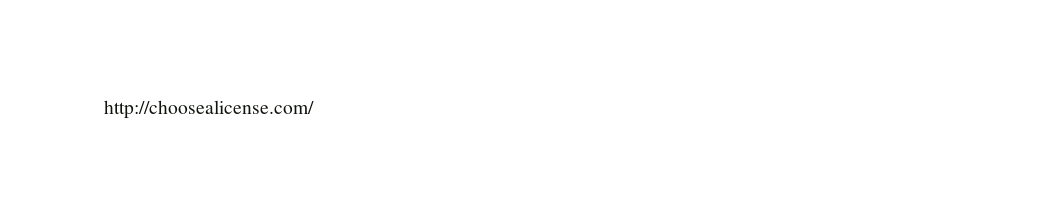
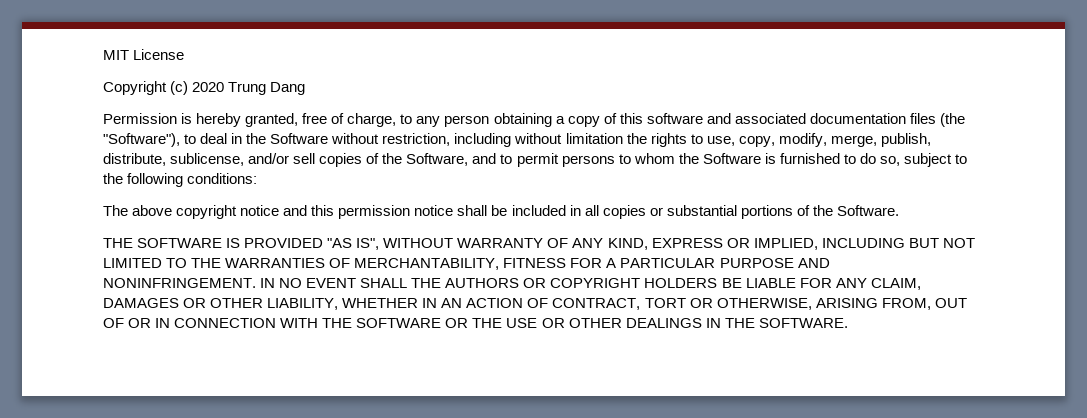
[104,100,314,119] http://choosealicense.com/ -> [103,49,185,60] [103,81,306,95] [103,113,965,127] [103,133,931,147] [103,153,968,167] [103,173,258,187] [103,205,899,219] [103,238,975,250] [103,258,830,270] [103,278,921,290] [103,298,967,310] [103,318,848,328] MIT License // Copyright (c) 2020 Trung Dang // Permission is hereby granted, free of charge, to any person obtaining a copy of this software and associated documentation files (the "Software"), to deal in the Software without restriction, including without limitation the rights to use, copy, modify, merge, publish, distribute, sublicense, and/or sell copies of the Software, and to permit persons to whom the Software is furnished to do so, subject to the following conditions: // The above copyright notice and this permission notice shall be included in all copies or substantial portions of the Software. // THE SOFTWARE IS PROVIDED "AS IS", WITHOUT WARRANTY OF ANY KIND, EXPRESS OR IMPLIED, INCLUDING BUT NOT LIMITED TO THE WARRANTIES OF MERCHANTABILITY, FITNESS FOR A PARTICULAR PURPOSE AND NONINFRINGEMENT. IN NO EVENT SHALL THE AUTHORS OR COPYRIGHT HOLDERS BE LIABLE FOR ANY CLAIM, DAMAGES OR OTHER LIABILITY, WHETHER IN AN ACTION OF CONTRACT, TORT OR OTHERWISE, ARISING FROM, OUT OF OR IN CONNECTION WITH THE SOFTWARE OR THE USE OR OTHER DEALINGS IN THE SOFTWARE.

